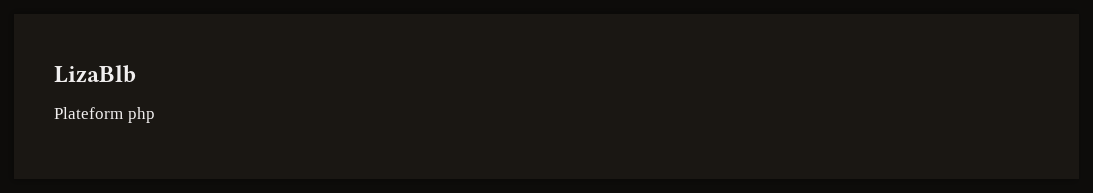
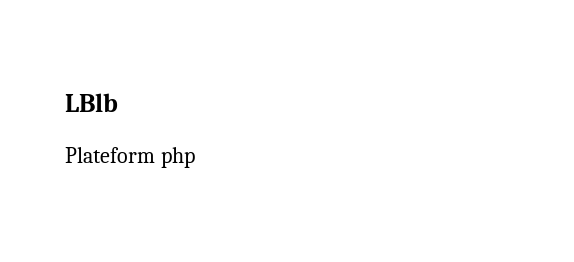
[54,65,136,83] LizaBlb -> [65,93,118,112] LBlb

